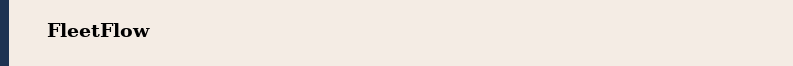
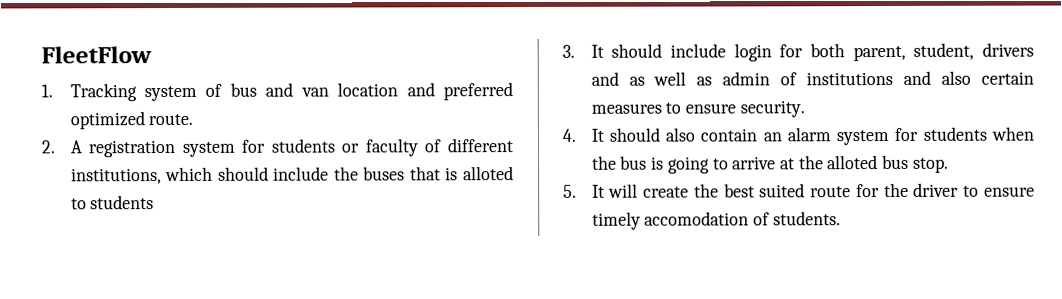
(150, 30) none -> [41,82,513,102] [69,111,194,130] [41,138,514,158] [70,166,514,185] [70,195,155,210] [562,42,1034,62] [590,70,1034,86] [590,100,805,118] [562,126,1034,146] [591,154,949,174] [563,182,1035,198] [591,211,841,230] // 1. Tracking system of bus and van location and preferred optimized route. // 2. A registration system for students or faculty of different institutions, which should include the buses that is alloted to students // 3. It should include login for both parent, student, drivers and as well as admin of institutions and also certain measures to ensure security. // 4. It should also contain an alarm system for students when the bus is going to arrive at the alloted bus stop. // 5. It will create the best suited route for the driver to ensure timely accomodation of students.

